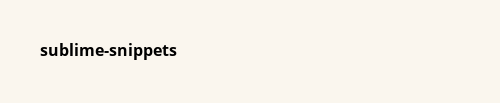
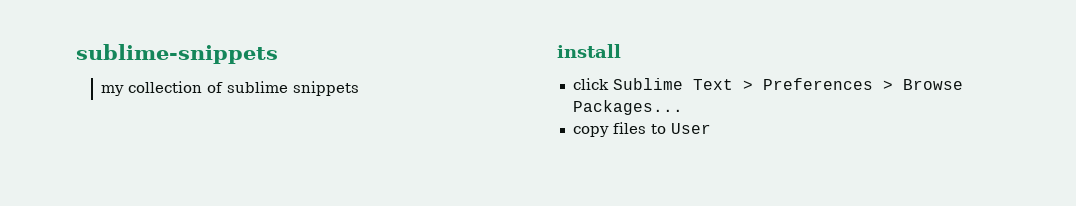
(177, 51) none -> [100,81,359,96] [557,44,621,58] [572,78,963,90] [572,100,683,115] [572,122,711,137] // my collection of sublime snippets // install // click Sublime Text > Preferences > Browse Packages... // copy files to User

